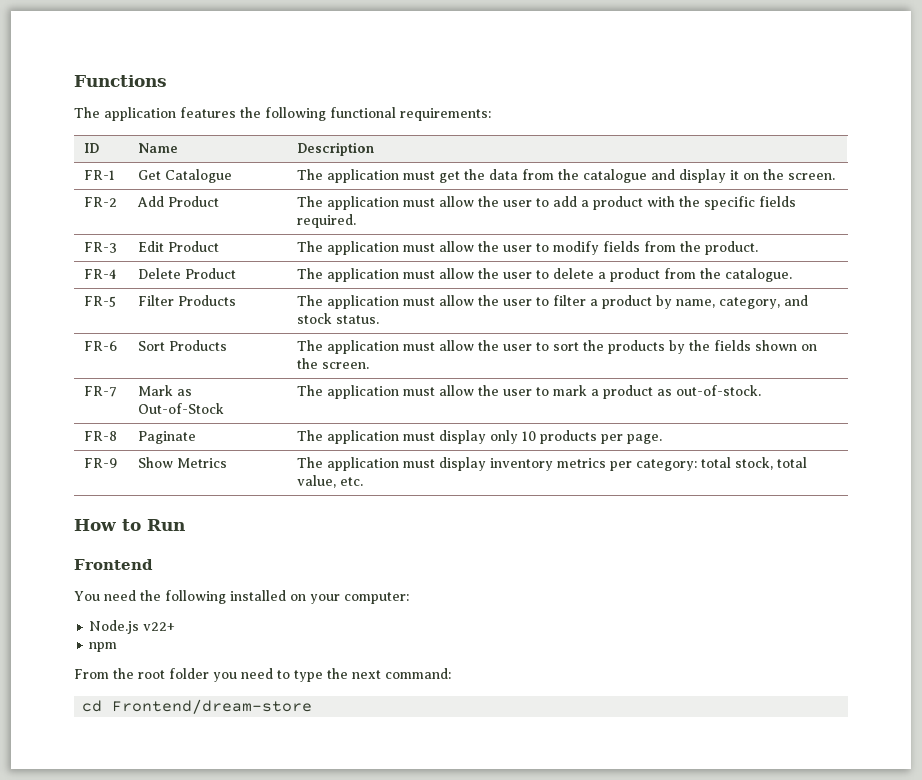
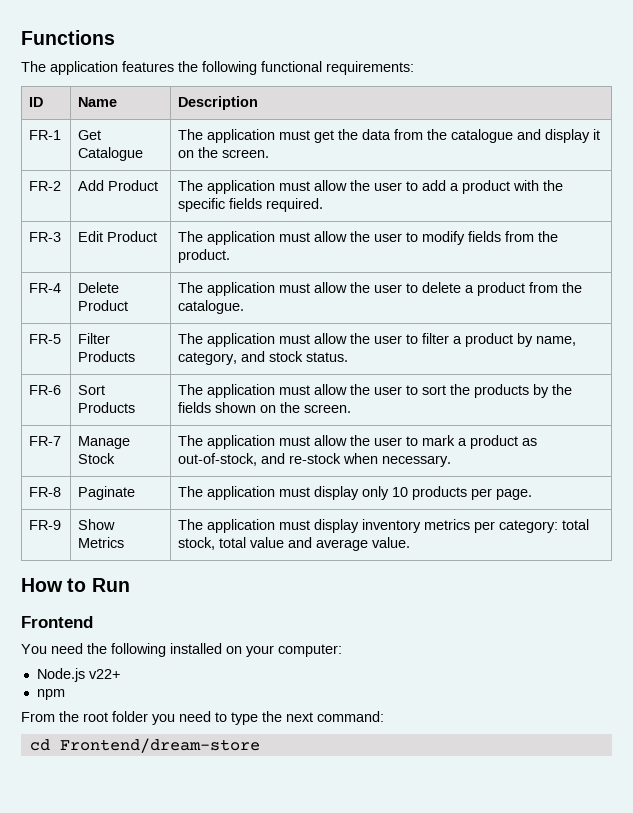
[138,385,193,396] [138,403,225,414] Mark as Out-of-Stock -> [78,436,131,449] [78,453,116,464] Manage Stock
[676,385,762,396] out-of-stock. -> [178,453,452,467] out-of-stock, and re-stock when necessary.
[297,475,364,488] value, etc. -> [250,537,411,551] value and average value.

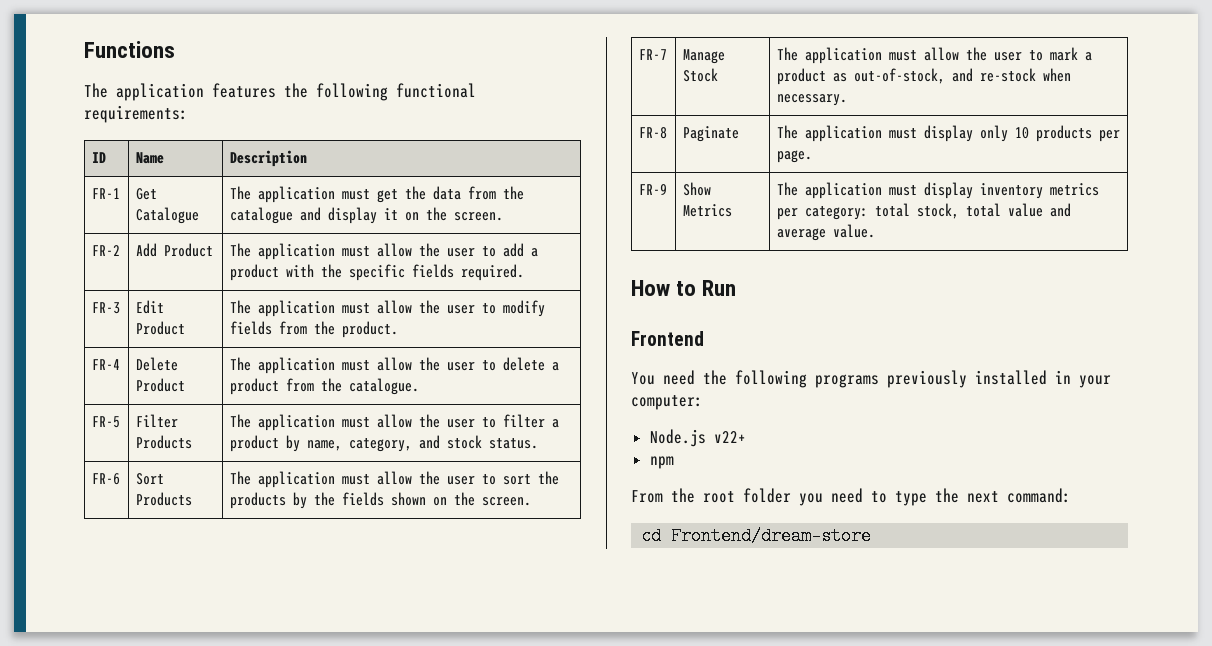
[170,643,242,654] installed on -> [815,370,1071,388] programs previously installed in

